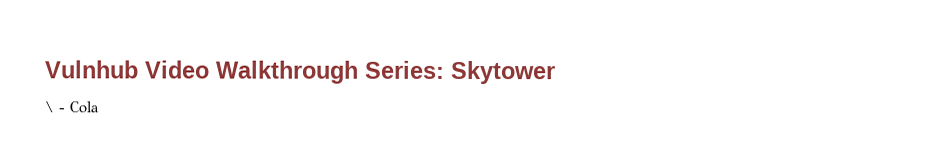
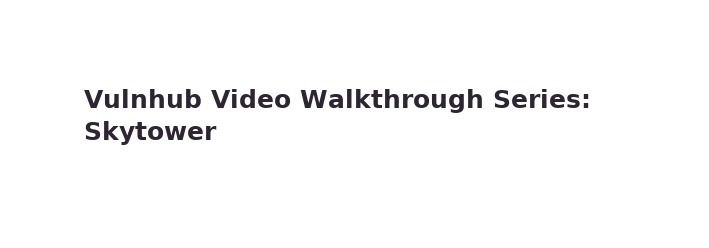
[44,101,99,114] // \ - Cola -> (217, 133) none

